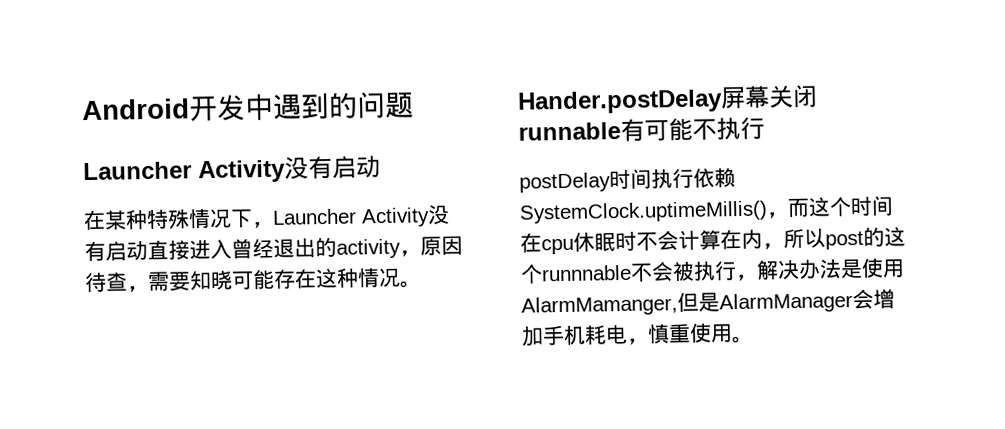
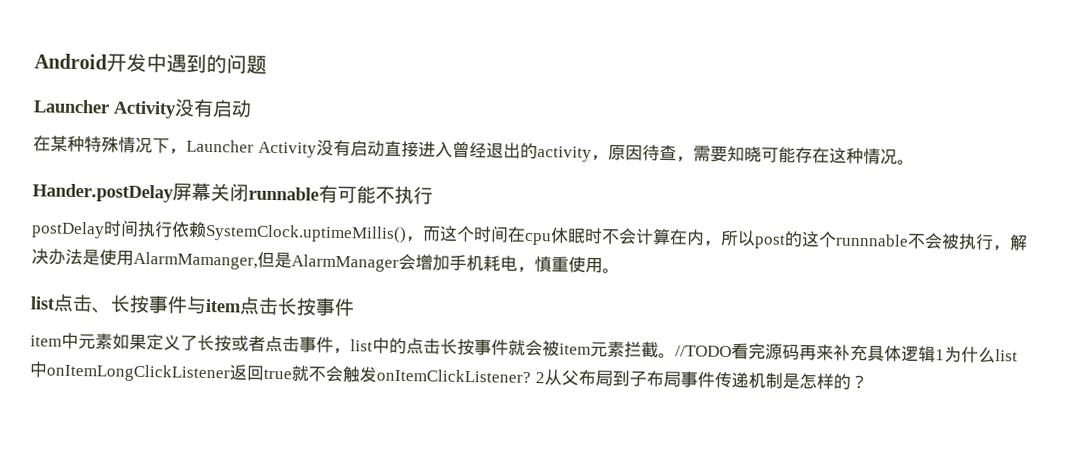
(754, 339) none -> [30,293,355,317] [30,332,1018,364] [29,361,868,390] // list点击、长按事件与item点击长按事件 // item中元素如果定义了长按或者点击事件，list中的点击长按事件就会被item元素拦截。//TODO看完源码再来补充具体逻辑1为什么list中onItemLongClickListener返回true就不会触发onItemClickListener? 2从父布局到子布局事件传递机制是怎样的？

